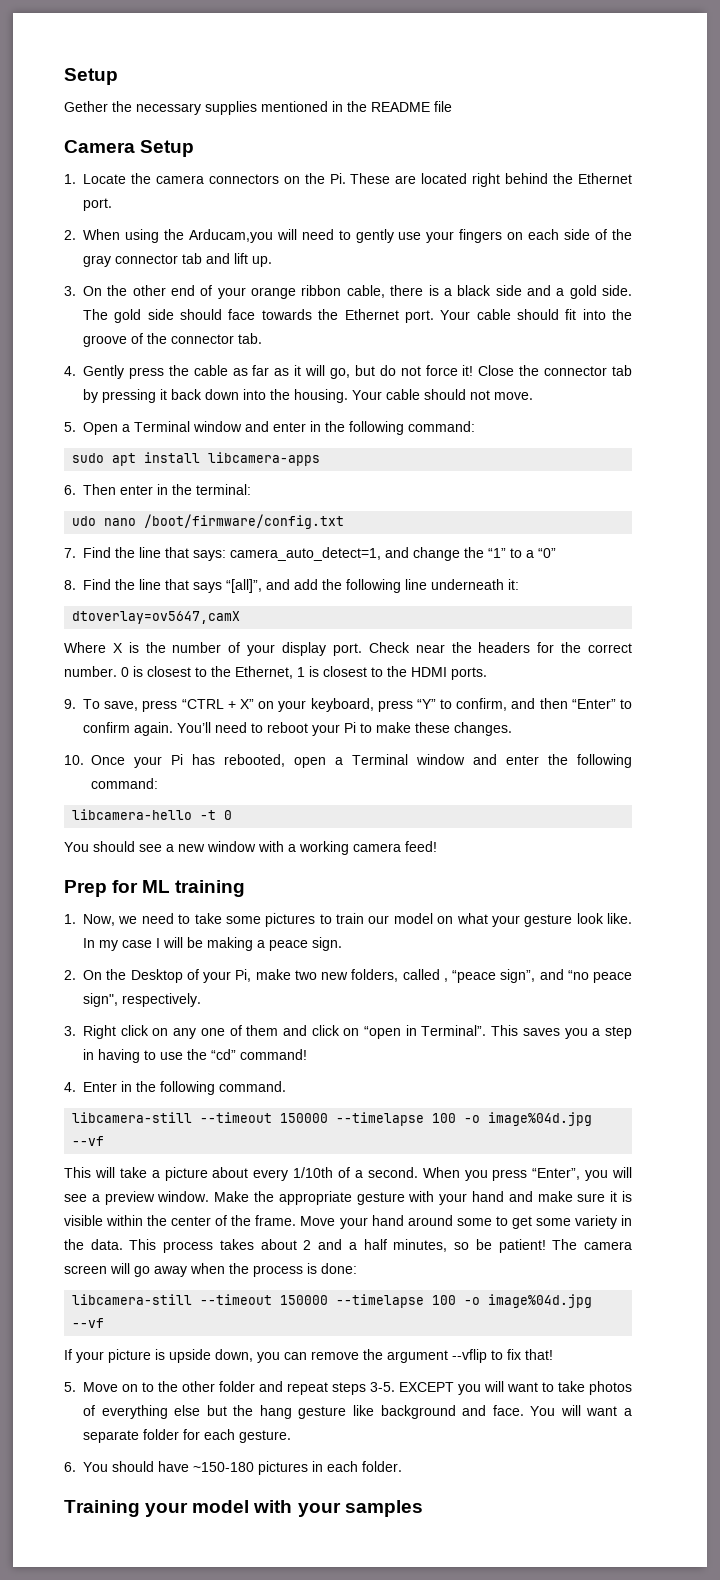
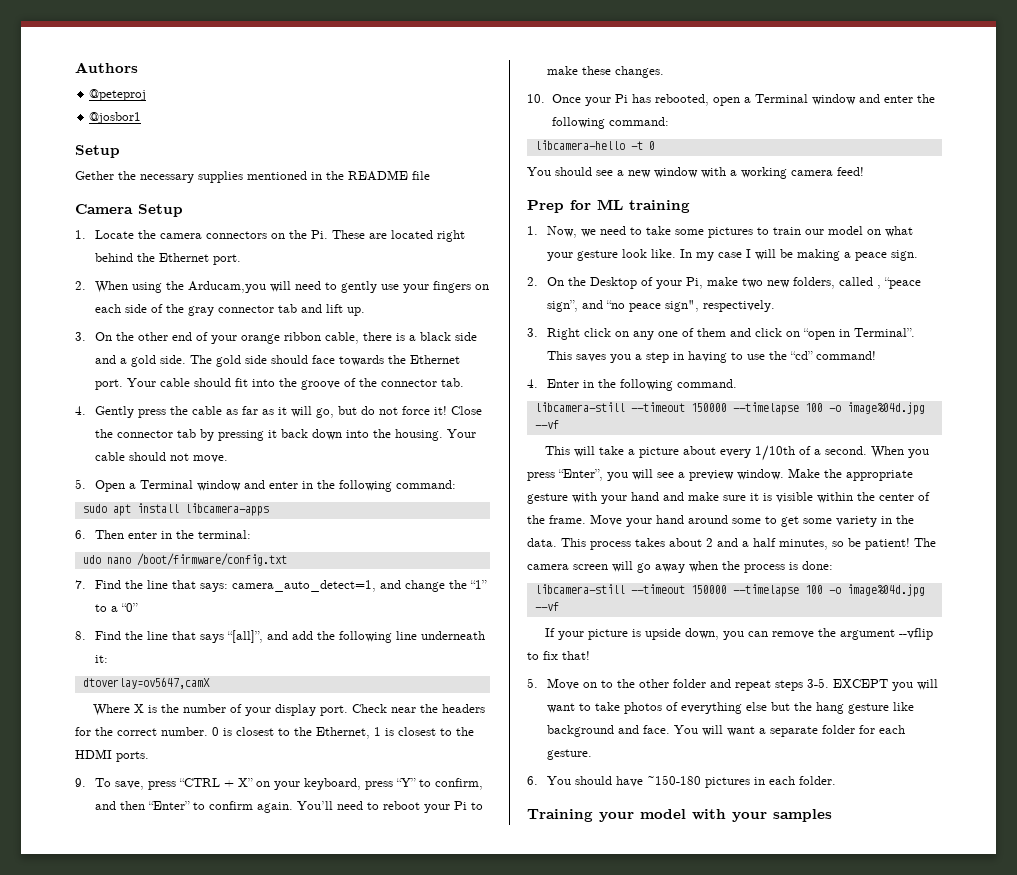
(64, 76) none -> [75,62,138,73] [89,89,147,101] [89,112,142,124] Authors // @peteproj // @josbor1 //

